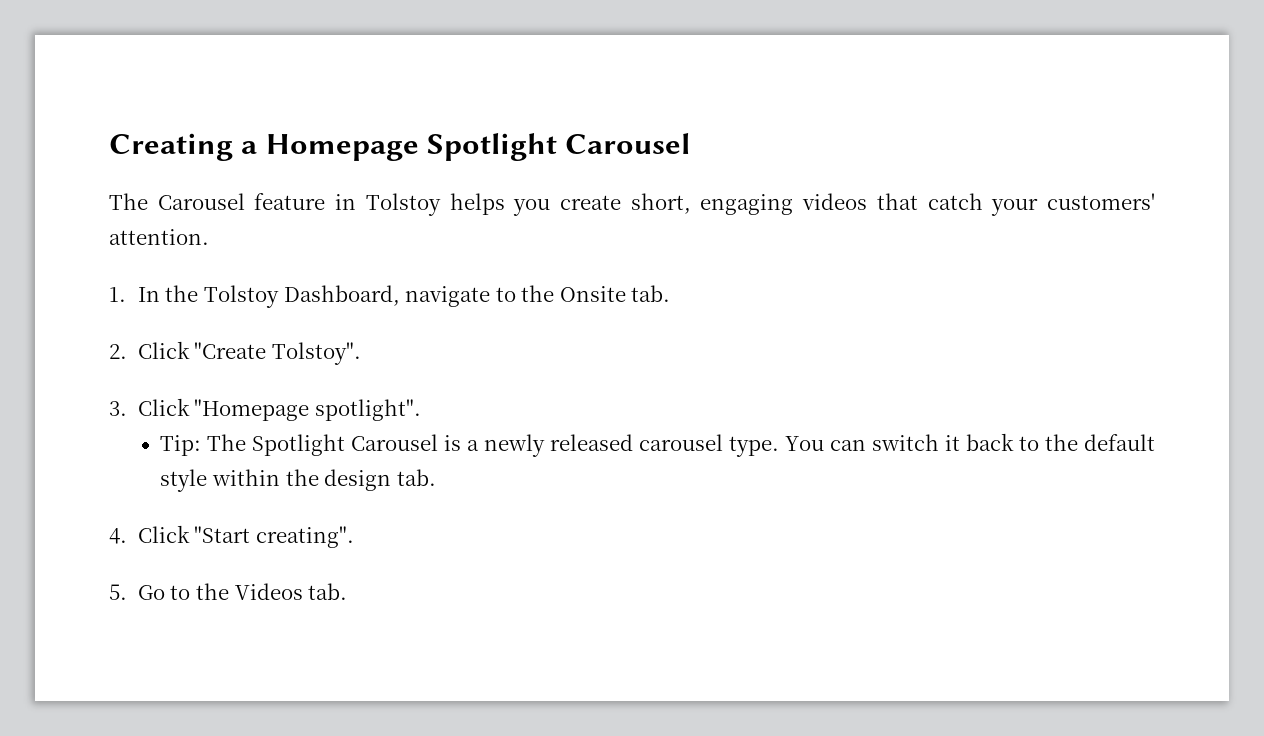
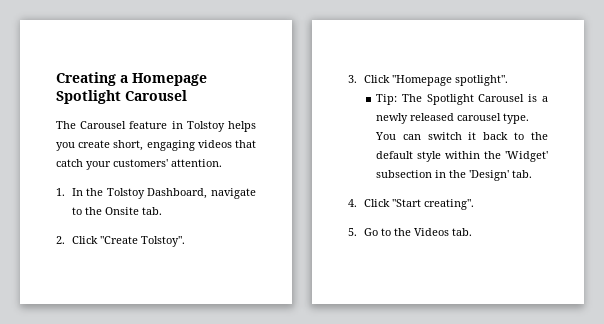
[324,469,392,491] design -> [505,151,548,162] [375,170,509,181] 'Widget' subsection in the 'Design'

